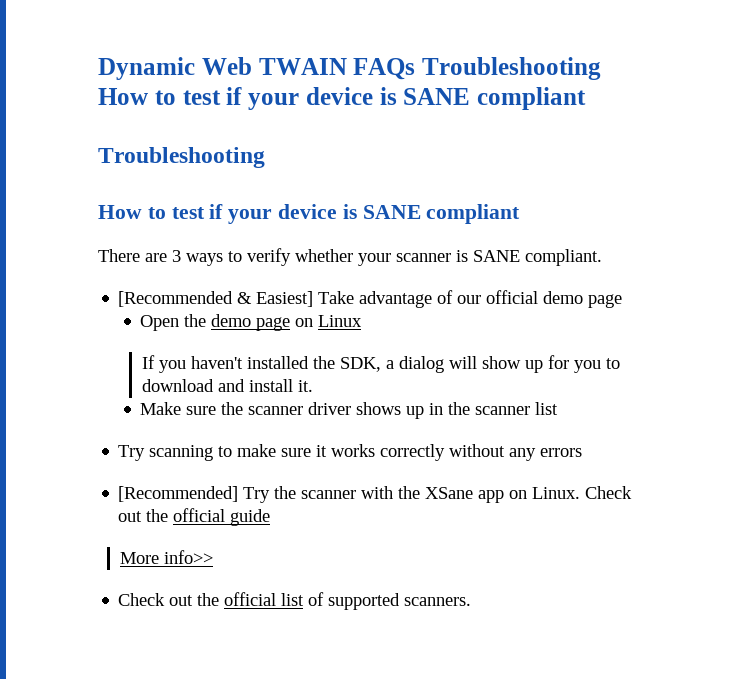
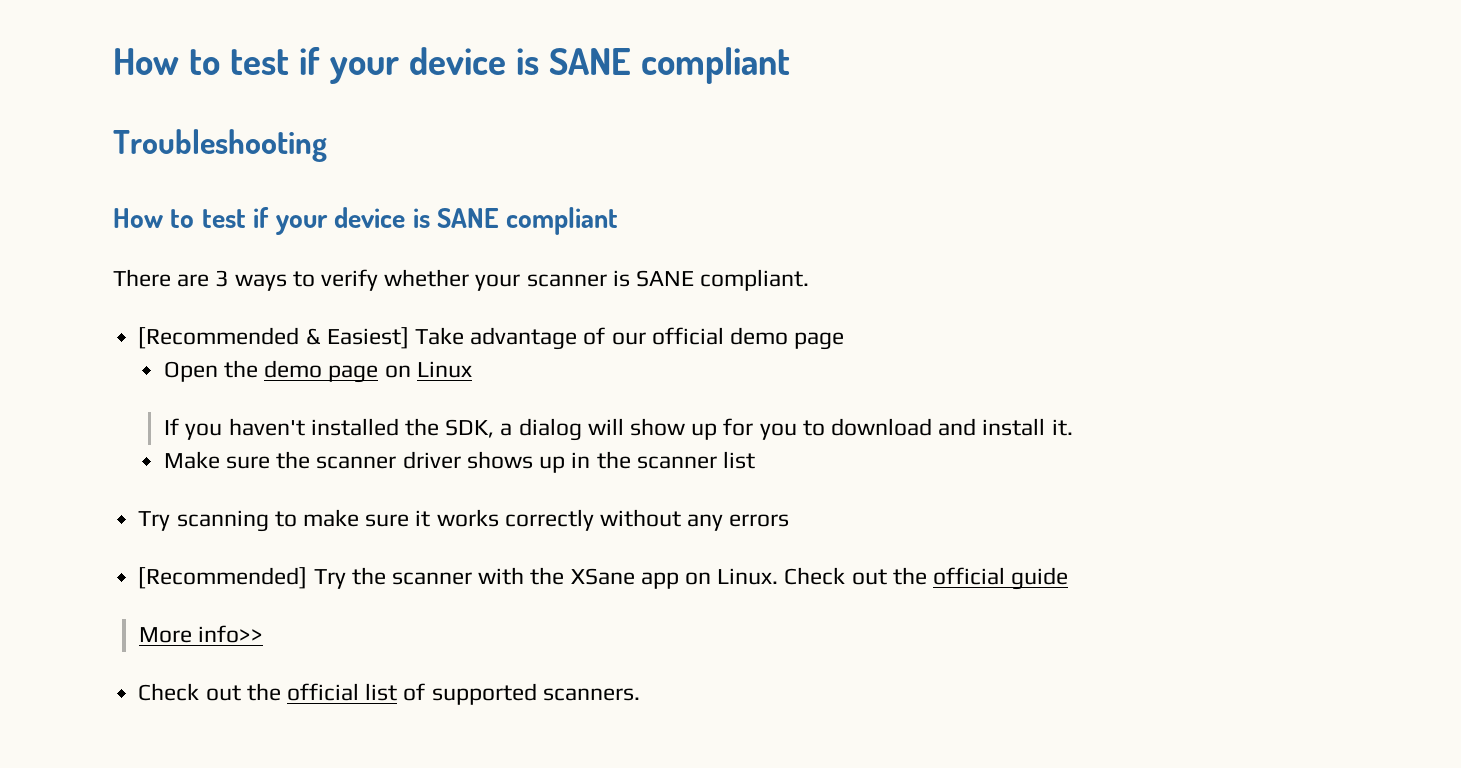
[98,57,601,80] Dynamic Web TWAIN FAQs Troubleshooting -> (113, 61) none

